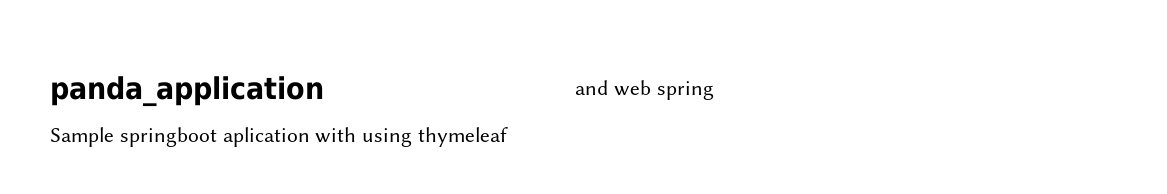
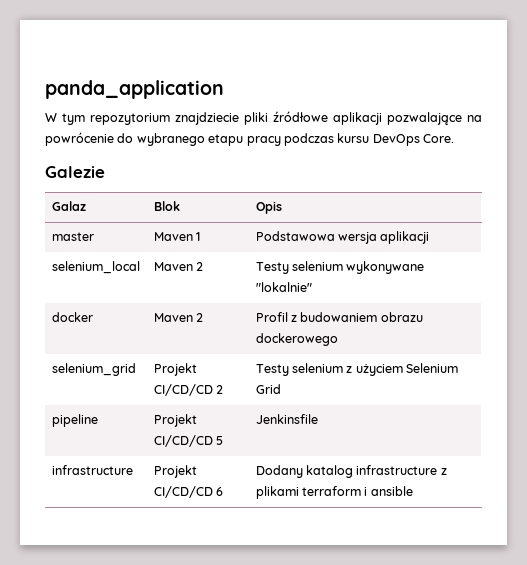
[50,127,509,147] [575,80,714,100] Sample springboot aplication with using thymeleaf and web spring -> [45,111,482,125] [45,132,454,146] [45,166,105,178] [51,201,86,211] [153,201,180,211] [255,201,282,214] [51,232,94,241] [153,232,201,241] [255,231,430,244] [51,261,140,274] [153,262,204,271] [255,261,425,274] [255,282,312,292] [51,312,93,322] [153,313,204,322] [255,312,423,322] [255,333,338,346] [51,363,136,376] [153,363,197,376] [153,384,224,396] [255,363,459,376] [255,384,281,394] [51,414,98,427] [153,414,197,427] [153,435,224,447] [255,414,318,424] [51,465,133,475] [153,465,197,478] [153,486,224,498] [255,465,447,478] [255,486,413,499] W tym repozytorium znajdziecie pliki źródłowe aplikacji pozwalające na powrócenie do wybranego etapu pracy podczas kursu DevOps Core. // Galezie // Galaz | Blok | Opis // master | Maven 1 | Podstawowa wersja aplikacji // selenium_local | Maven 2 | Testy selenium wykonywane "lokalnie" // docker | Maven 2 | Profil z budowaniem obrazu dockerowego // selenium_grid | Projekt CI/CD/CD 2 | Testy selenium z użyciem Selenium Grid // pipeline | Projekt CI/CD/CD 5 | Jenkinsfile // infrastructure | Projekt CI/CD/CD 6 | Dodany katalog infrastructure z plikami terraform i ansible

